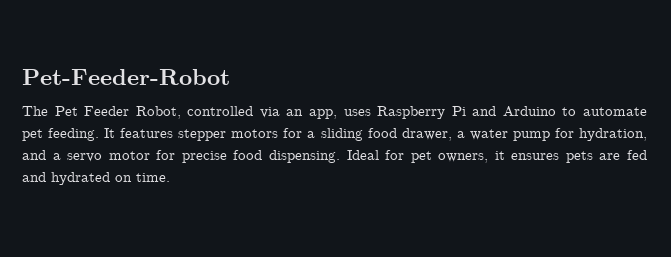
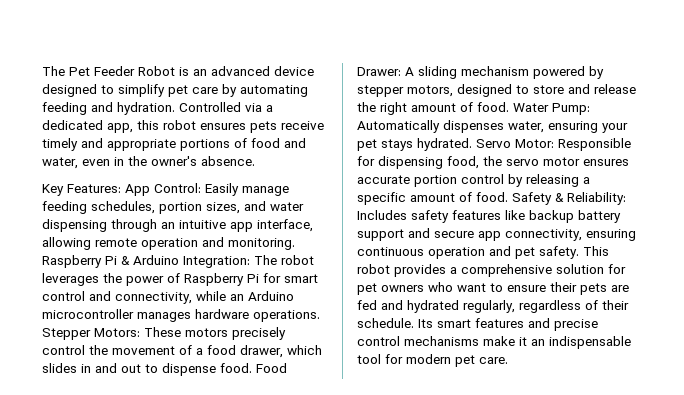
[22,69,230,85] Pet-Feeder-Robot // -> (42, 71) none
[135,106,647,119] [22,128,647,141] [22,150,560,163] Robot, controlled via an app, uses Raspberry Pi and Arduino to automate pet feeding. It features stepper motors for a sliding food drawer, a water pump for hydration, and a servo motor for precise food dispensing. Ideal for pet owners, it ensures -> [138,66,314,76] [42,84,308,97] [42,102,273,115] [42,120,324,133] [42,138,306,151] [42,156,255,169] [42,183,289,196] [42,201,304,214] [42,219,313,232] [42,237,295,250] [42,255,314,268] [42,273,318,286] [42,291,294,304] [42,309,320,322] [42,327,286,340] [42,345,322,358] [42,363,287,376] [357,66,604,79] [357,84,636,97] [357,102,590,115] [357,120,628,133] [357,138,631,151] [357,156,629,169] [357,174,590,187] [357,192,626,205] [357,210,621,223] [357,228,636,241] [357,246,609,259] [357,264,626,277] [357,282,577,295] Robot is an advanced device designed to simplify pet care by automating feeding and hydration. Controlled via a dedicated app, this robot ensures pets receive timely and appropriate portions of food and water, even in the owner's absence. // Key Features: App Control: Easily manage feeding schedules, portion sizes, and water dispensing through an intuitive app interface, allowing remote operation and monitoring. Raspberry Pi & Arduino Integration: The robot leverages the power of Raspberry Pi for smart control and connectivity, while an Arduino microcontroller manages hardware operations. Stepper Motors: These motors precisely control the movement of a food drawer, which slides in and out to dispense food. Food Drawer: A sliding mechanism powered by stepper motors, designed to store and release the right amount of food. Water Pump: Automatically dispenses water, ensuring your pet stays hydrated. Servo Motor: Responsible for dispensing food, the servo motor ensures accurate portion control by releasing a specific amount of food. Safety & Reliability: Includes safety features like backup battery support and secure app connectivity, ensuring continuous operation and pet safety. This robot provides a comprehensive solution for pet owners who want to ensure their
[115,173,170,182] on time. -> [463,300,629,313] [357,318,598,331] [357,336,631,349] [357,354,508,367] regularly, regardless of their schedule. Its smart features and precise control mechanisms make it an indispensable tool for modern pet care.

